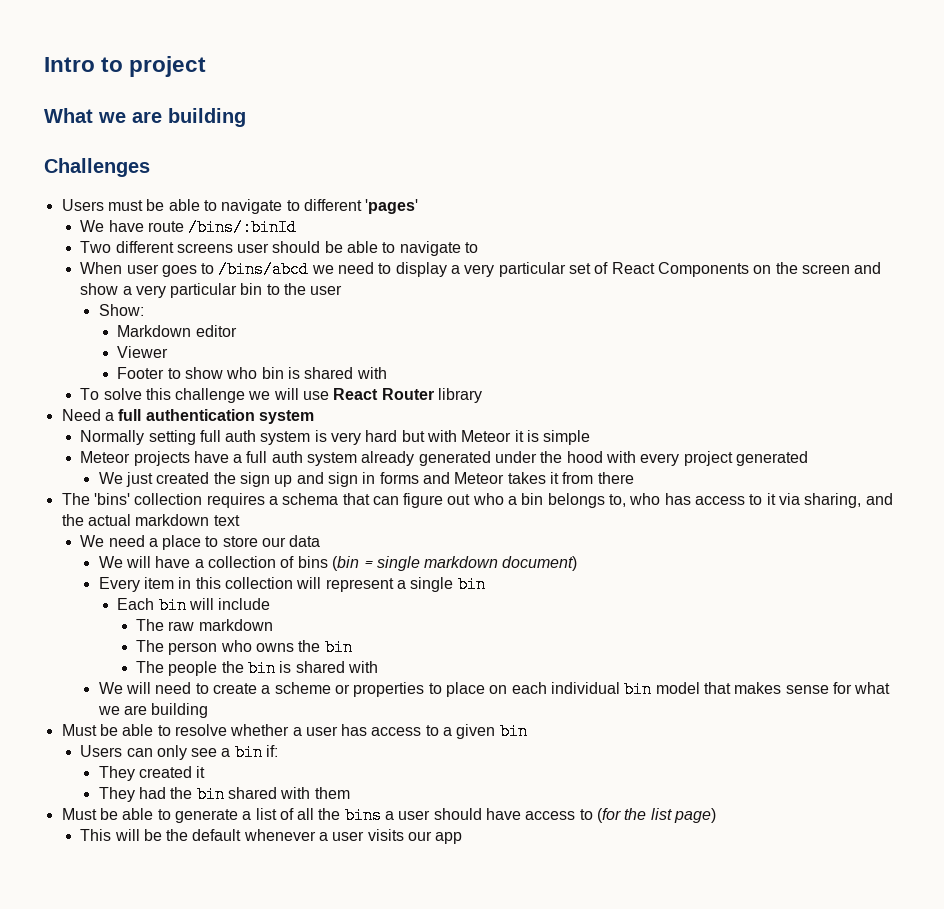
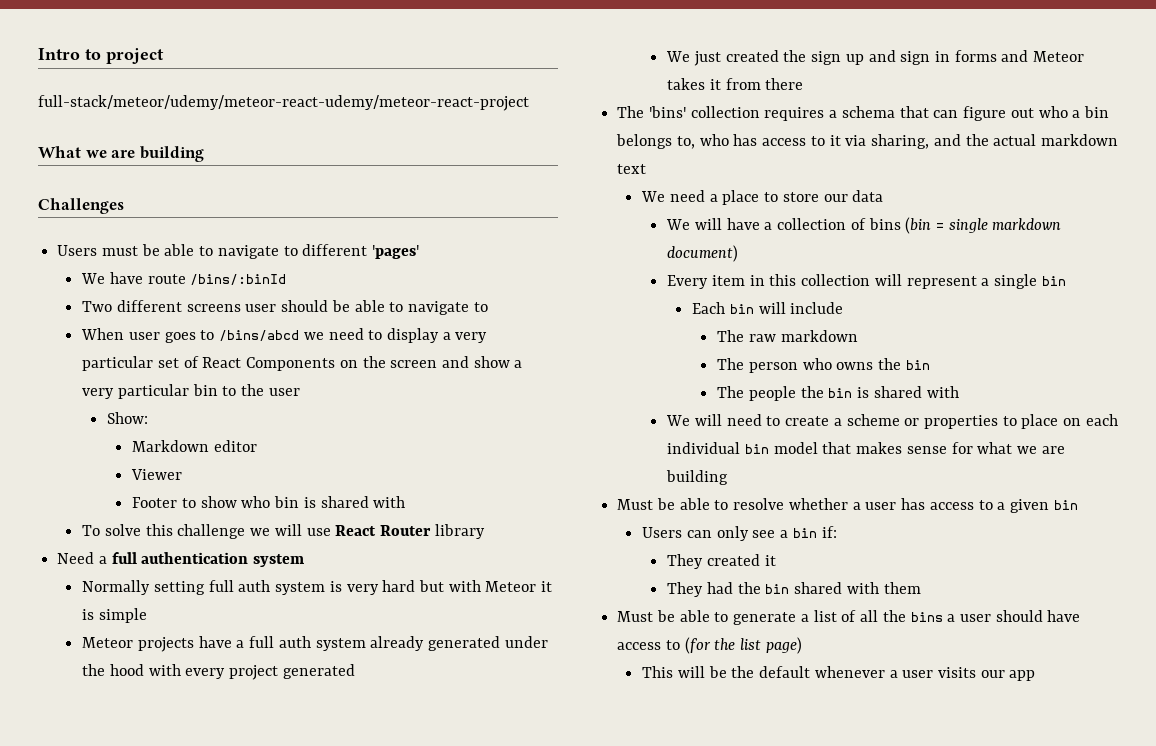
(207, 66) none -> [38,95,529,111] // full-stack/meteor/udemy/meteor-react-udemy/meteor-react-project

